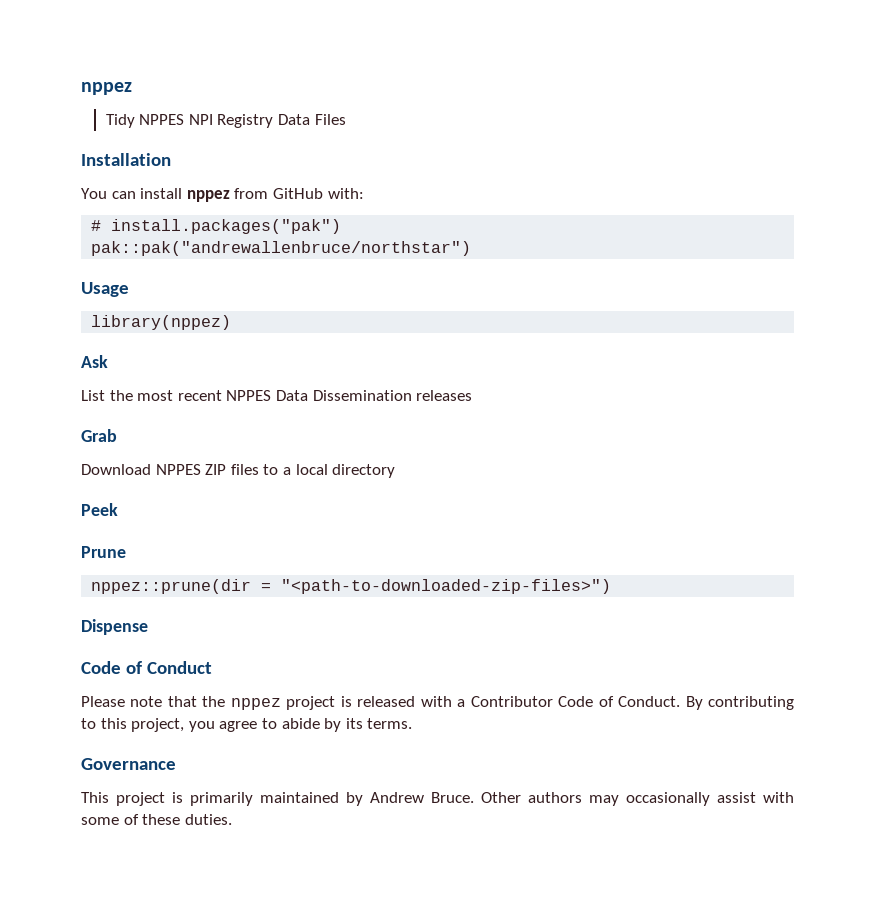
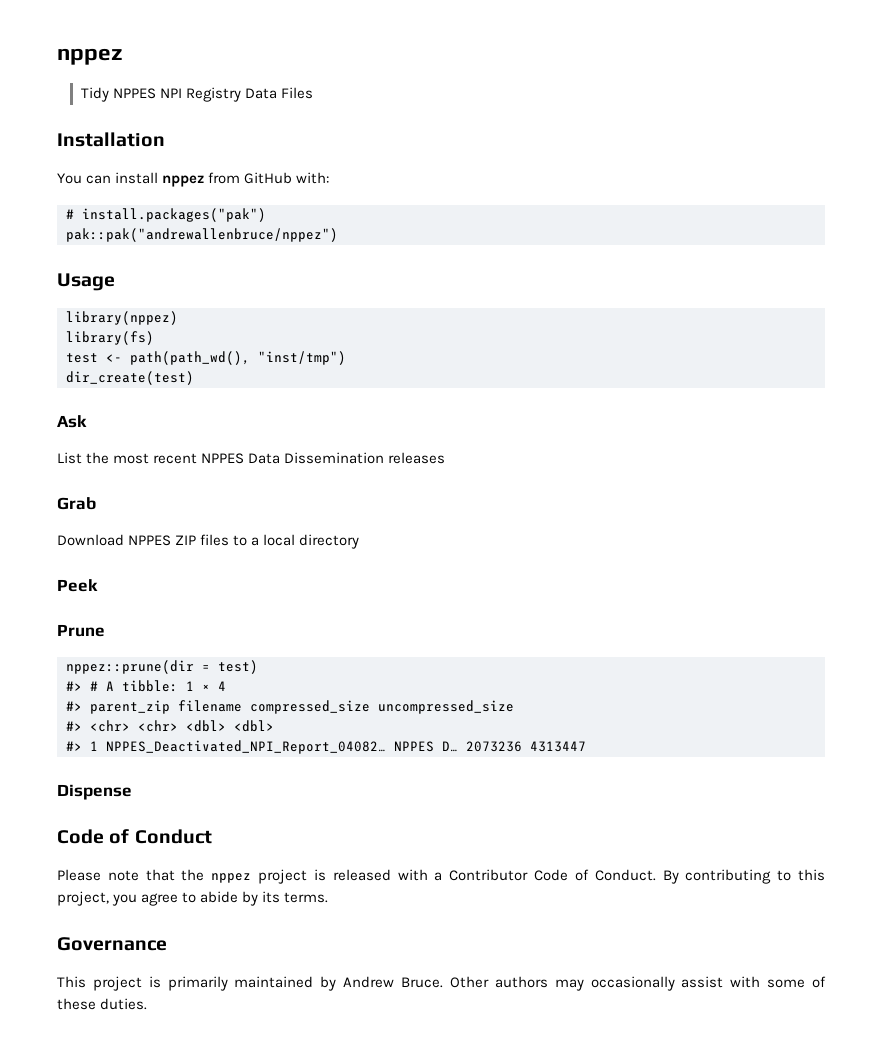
[91,241,472,256] pak::pak("andrewallenbruce/northstar") -> [66,228,338,242] pak::pak("andrewallenbruce/nppez")
(232, 322) none -> [66,331,154,345] [66,351,346,365] [66,371,194,385] // library(fs) // test <- path(path_wd(), "inst/tmp") // dir_create(test)
[281,579,612,594] "<path-to-downloaded-zip-files>") -> [218,660,258,674] [66,680,226,692] [66,700,514,714] [66,720,274,732] [66,740,586,754] test) // #> # A tibble: 1 × 4 // #> parent_zip filename compressed_size uncompressed_size // #> <chr> <chr> <dbl> <dbl> // #> 1 NPPES_Deactivated_NPI_Report_04082… NPPES D… 2073236 4313447

